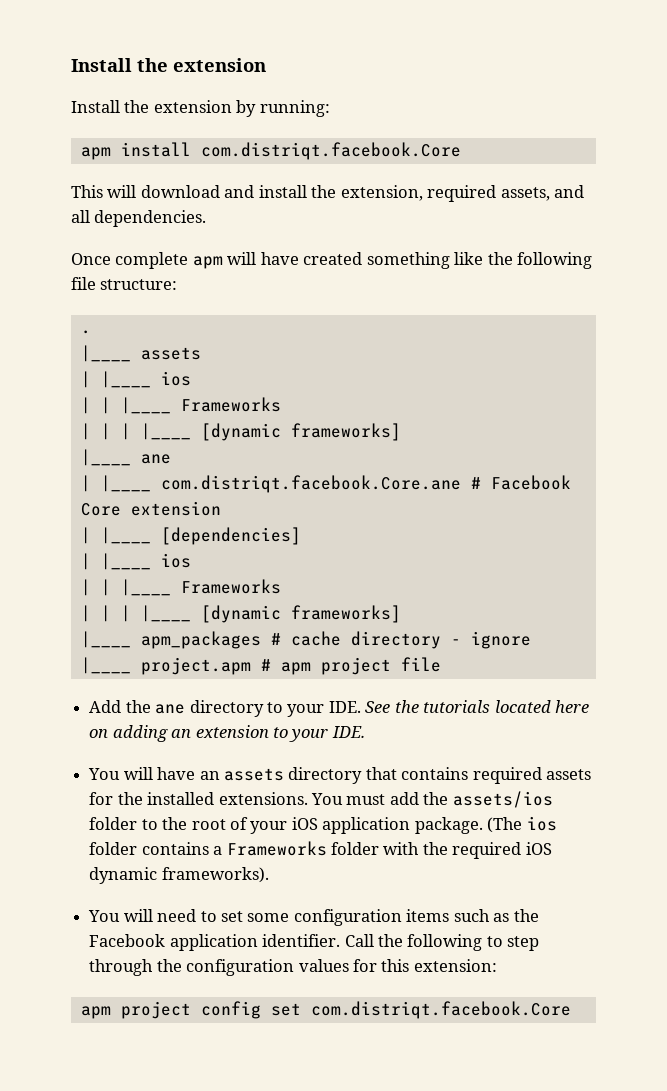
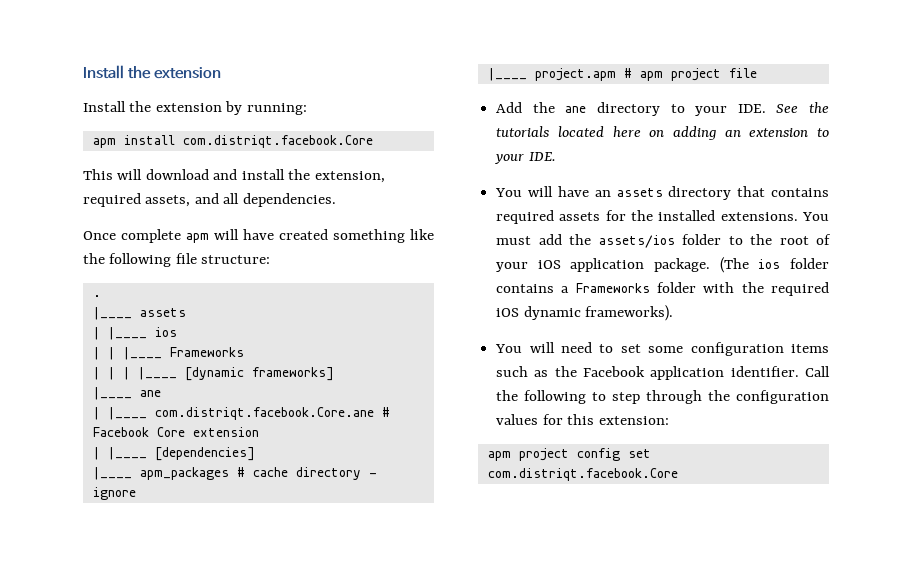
[80,553,191,570] [80,579,281,596] [80,605,401,623] // | |____ ios // | | |____ Frameworks // | | | |____ [dynamic frameworks] -> (255, 454) none

